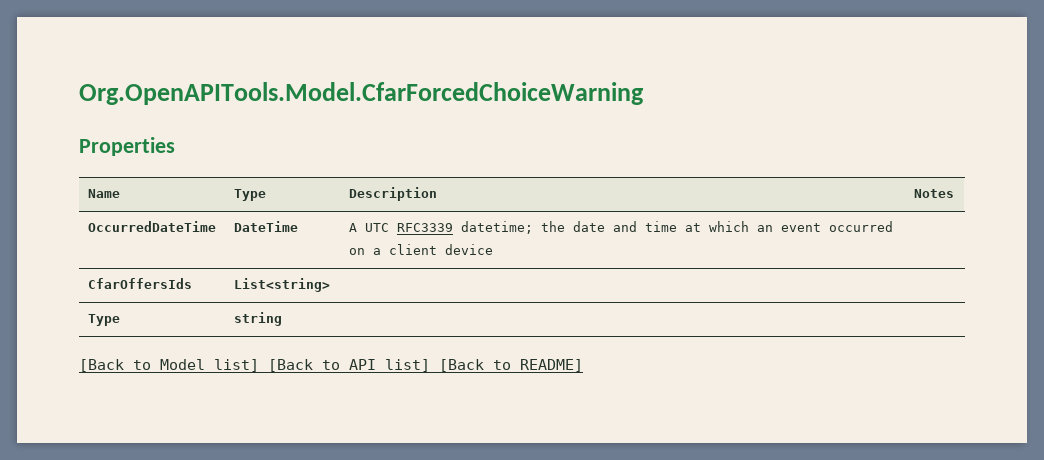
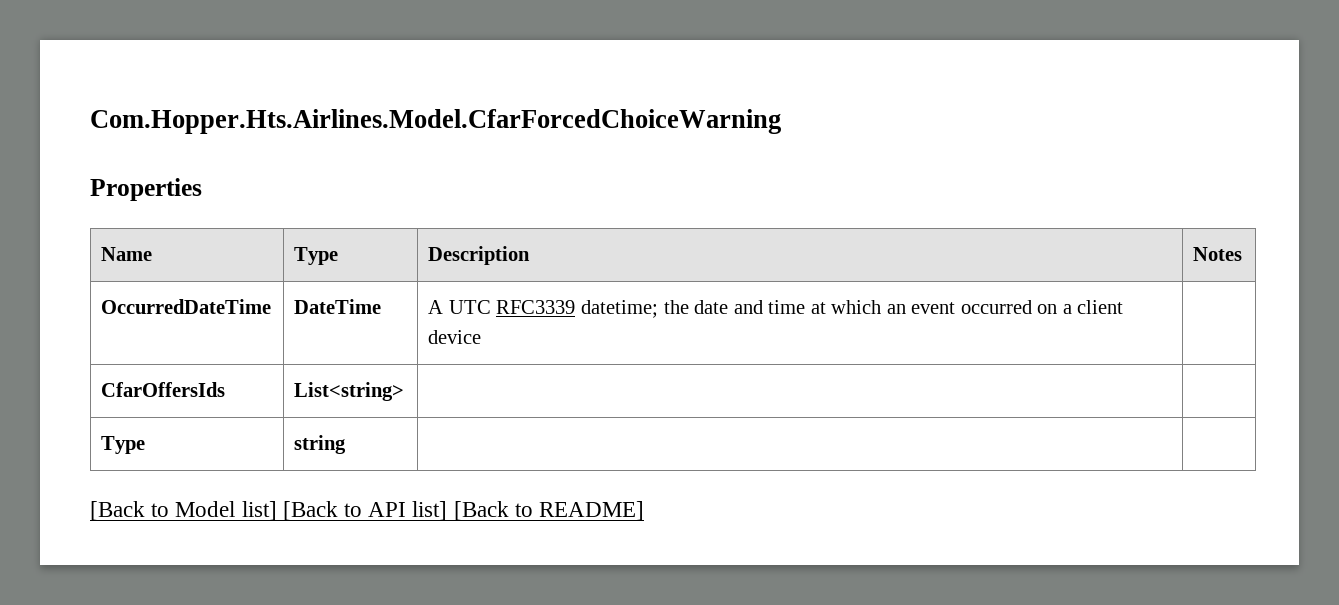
[79,82,644,105] Org.OpenAPITools.Model.CfarForcedChoiceWarning -> [90,109,781,134] Com.Hopper.Hts.Airlines.Model.CfarForcedChoiceWarning

